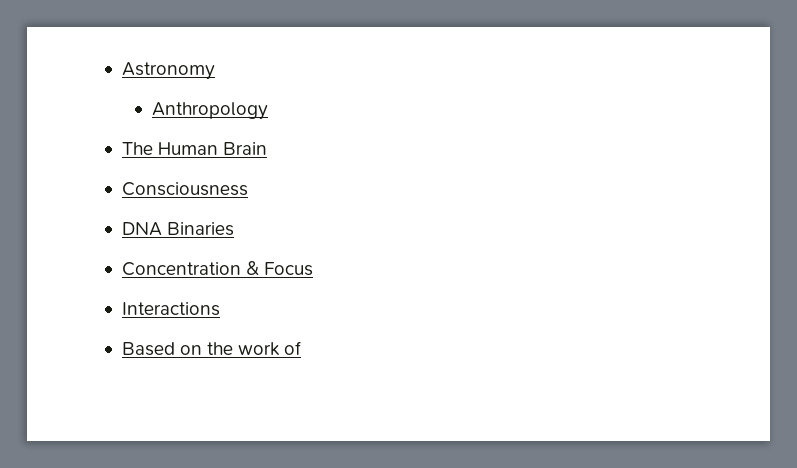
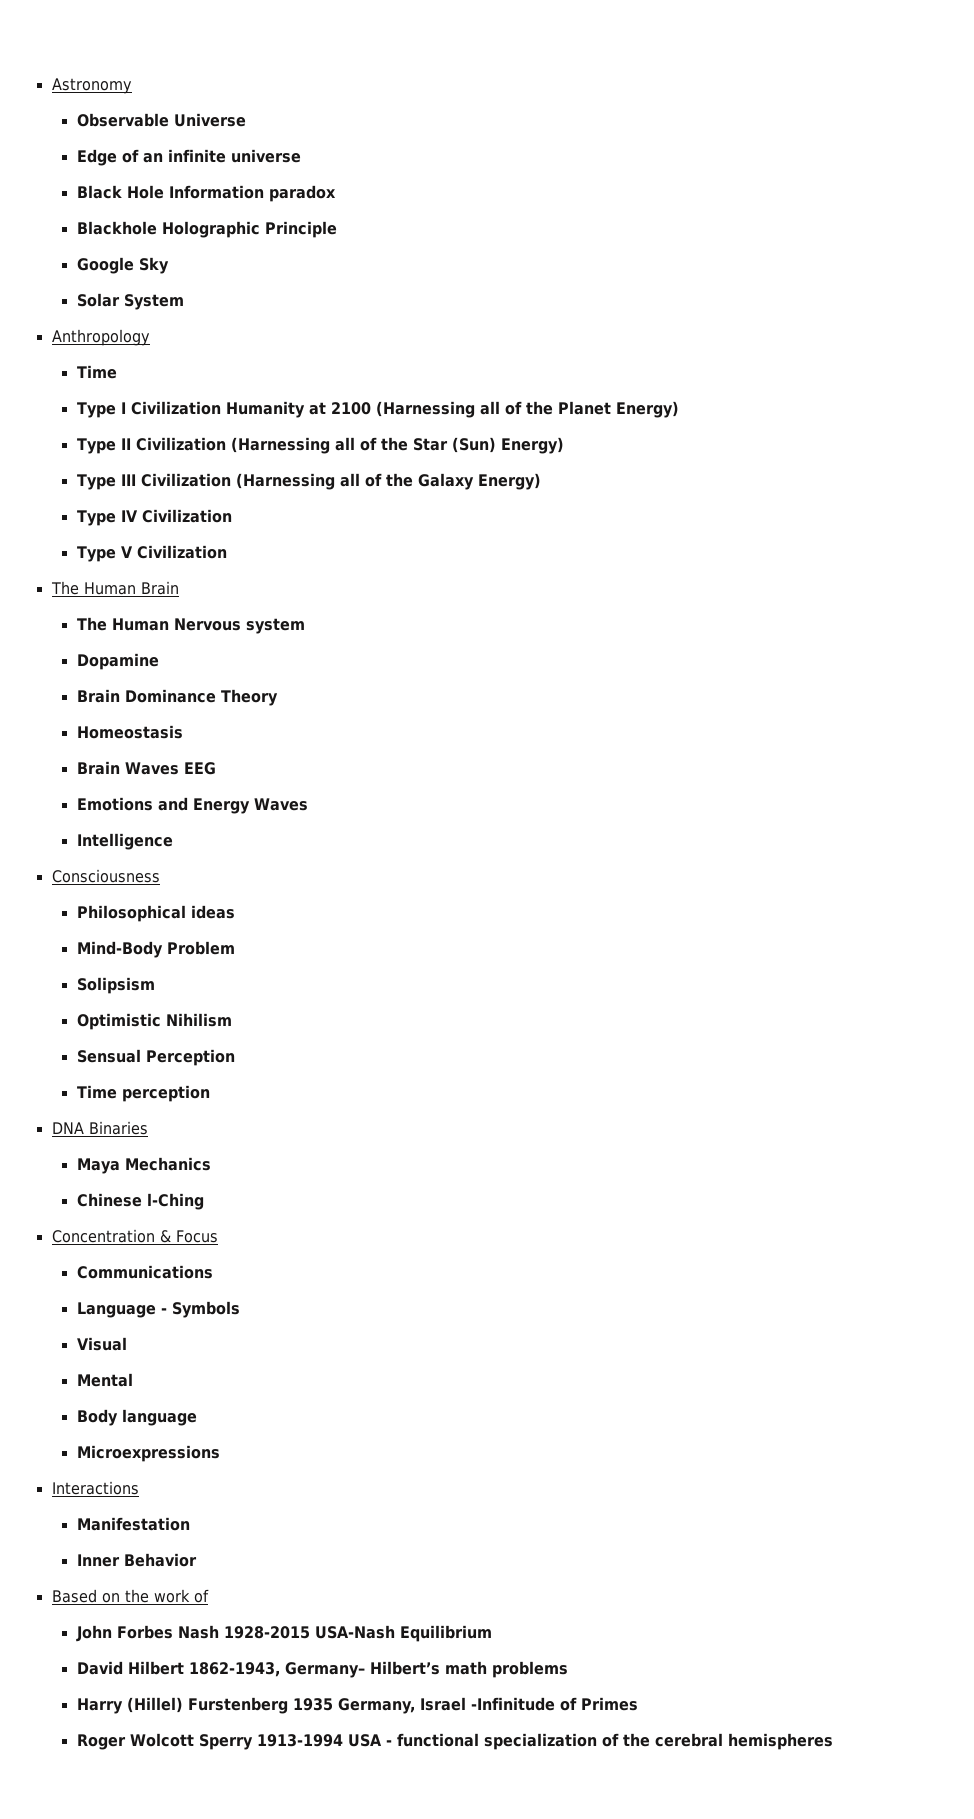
[152,102,269,120] [121,142,268,155] [121,182,248,196] [121,222,235,236] [121,261,314,276] [121,302,220,316] Anthropology // The Human Brain // Consciousness // DNA Binaries // Concentration & Focus // Interactions -> [76,113,246,127] [76,149,301,166] [76,185,336,202] [76,221,337,238] [76,257,169,274] [76,293,184,310] [51,329,150,346] [76,365,117,379] [76,401,679,418] [76,437,564,454] [76,473,541,490] [76,509,232,526] [76,545,227,562] [50,581,179,595] [76,617,305,634] [76,653,159,670] [76,689,278,706] [76,725,183,739] [76,761,216,775] [76,797,308,814] [76,833,173,850] [51,869,160,883] [76,905,235,922] [76,941,235,958] [76,977,155,994] [76,1013,232,1030] [76,1049,235,1066] [76,1085,210,1102] [51,1121,148,1135] [76,1157,211,1174] [76,1193,204,1210] [51,1229,218,1243] [76,1265,213,1279] [76,1301,240,1318] [76,1337,127,1351] [76,1373,133,1387] [76,1409,197,1426] [76,1445,220,1462] [51,1481,139,1495] [76,1517,190,1531] [76,1553,197,1567] Observable Universe // Edge of an infinite universe // Black Hole Information paradox // Blackhole Holographic Principle // Google Sky // Solar System // Anthropology // Time // Type I Civilization Humanity at 2100 (Harnessing all of the Planet Energy) // Type II Civilization (Harnessing all of the Star (Sun) Energy) // Type III Civilization (Harnessing all of the Galaxy Energy) // Type IV Civilization // Type V Civilization // The Human Brain // The Human Nervous system // Dopamine // Brain Dominance Theory // Homeostasis // Brain Waves EEG // Emotions and Energy Waves // Intelligence // Consciousness // Philosophical ideas // Mind-Body Problem // Solipsism // Optimistic Nihilism // Sensual Perception // Time perception // DNA Binaries // Maya Mechanics // Chinese l-Ching // Concentration & Focus // Communications // Language - Symbols // Visual // Mental // Body language // Microexpressions // Interactions // Manifestation // Inner Behavior
(302, 348) none -> [75,1625,492,1642] [76,1661,568,1678] [76,1697,639,1714] [76,1733,833,1750] // John Forbes Nash 1928-2015 USA-Nash Equilibrium // David Hilbert 1862-1943, Germany– Hilbert’s math problems // Harry (Hillel) Furstenberg 1935 Germany, Israel -Infinitude of Primes // Roger Wolcott Sperry 1913-1994 USA - functional specialization of the cerebral hemispheres

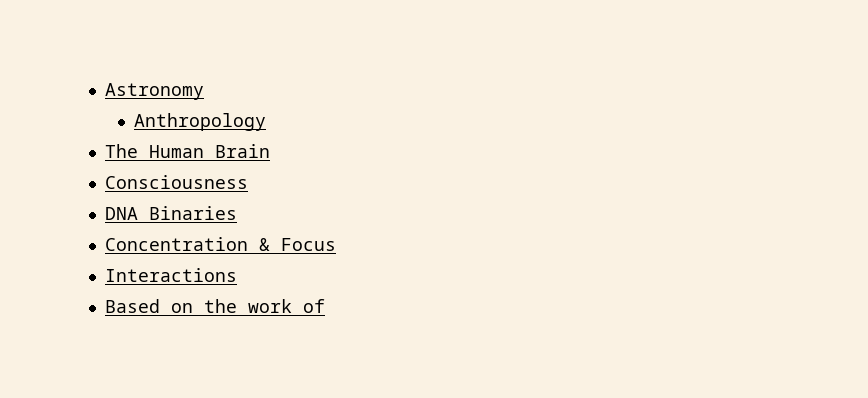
[76,113,246,127] [76,149,301,166] [76,185,336,202] [76,221,337,238] [76,257,169,274] [76,293,184,310] [51,329,150,346] [76,365,117,379] [76,401,679,418] [76,437,564,454] [76,473,541,490] [76,509,232,526] [76,545,227,562] [50,581,179,595] [76,617,305,634] [76,653,159,670] [76,689,278,706] [76,725,183,739] [76,761,216,775] [76,797,308,814] [76,833,173,850] [51,869,160,883] [76,905,235,922] [76,941,235,958] [76,977,155,994] [76,1013,232,1030] [76,1049,235,1066] [76,1085,210,1102] [51,1121,148,1135] [76,1157,211,1174] [76,1193,204,1210] [51,1229,218,1243] [76,1265,213,1279] [76,1301,240,1318] [76,1337,127,1351] [76,1373,133,1387] [76,1409,197,1426] [76,1445,220,1462] [51,1481,139,1495] [76,1517,190,1531] [76,1553,197,1567] Observable Universe // Edge of an infinite universe // Black Hole Information paradox // Blackhole Holographic Principle // Google Sky // Solar System // Anthropology // Time // Type I Civilization Humanity at 2100 (Harnessing all of the Planet Energy) // Type II Civilization (Harnessing all of the Star (Sun) Energy) // Type III Civilization (Harnessing all of the Galaxy Energy) // Type IV Civilization // Type V Civilization // The Human Brain // The Human Nervous system // Dopamine // Brain Dominance Theory // Homeostasis // Brain Waves EEG // Emotions and Energy Waves // Intelligence // Consciousness // Philosophical ideas // Mind-Body Problem // Solipsism // Optimistic Nihilism // Sensual Perception // Time perception // DNA Binaries // Maya Mechanics // Chinese l-Ching // Concentration & Focus // Communications // Language - Symbols // Visual // Mental // Body language // Microexpressions // Interactions // Manifestation // Inner Behavior -> [134,113,267,131] [104,144,270,158] [104,175,248,189] [104,206,237,220] [104,237,336,251] [104,268,237,282] Anthropology // The Human Brain // Consciousness // DNA Binaries // Concentration & Focus // Interactions
[75,1625,492,1642] [76,1661,568,1678] [76,1697,639,1714] [76,1733,833,1750] // John Forbes Nash 1928-2015 USA-Nash Equilibrium // David Hilbert 1862-1943, Germany– Hilbert’s math problems // Harry (Hillel) Furstenberg 1935 Germany, Israel -Infinitude of Primes // Roger Wolcott Sperry 1913-1994 USA - functional specialization of the cerebral hemispheres -> (325, 306) none

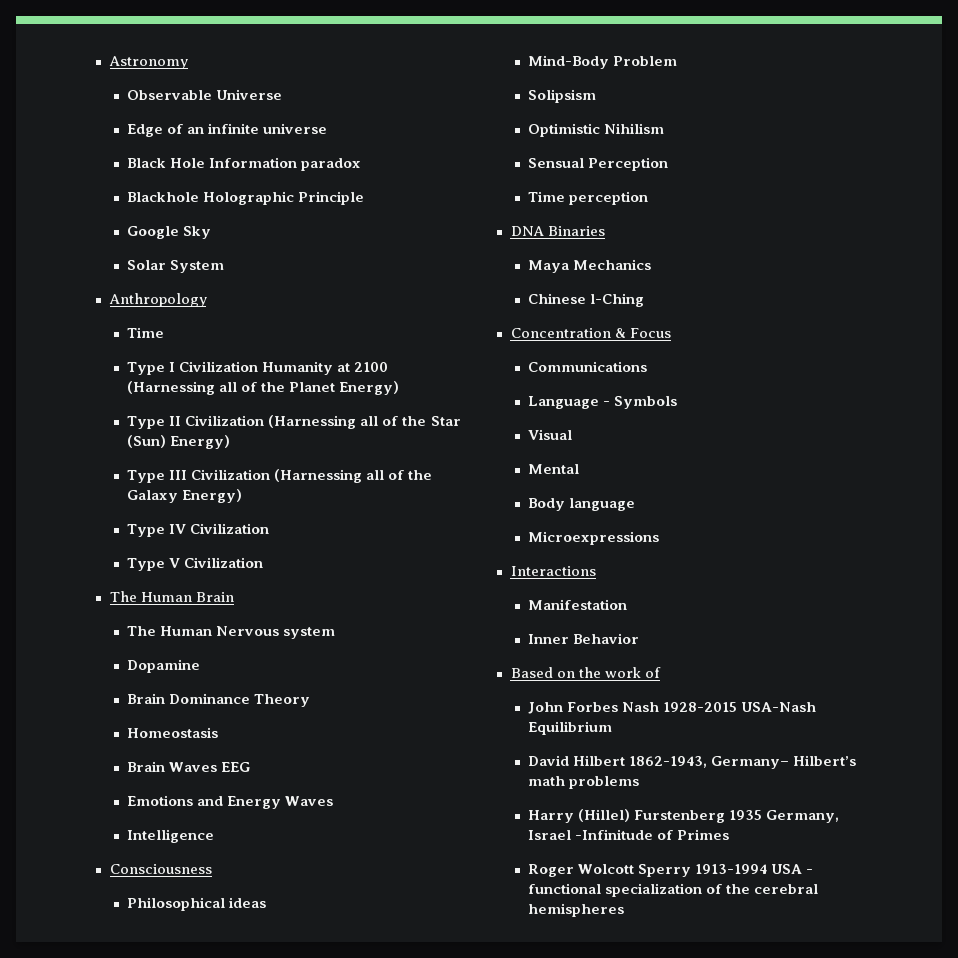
[134,113,267,131] [104,144,270,158] [104,175,248,189] [104,206,237,220] [104,237,336,251] [104,268,237,282] Anthropology // The Human Brain // Consciousness // DNA Binaries // Concentration & Focus // Interactions -> [127,89,283,100] [127,123,328,137] [127,157,362,171] [127,191,365,205] [127,226,212,239] [127,260,225,273] [108,293,207,307] [127,327,165,338] [127,361,389,375] [127,381,400,395] [127,415,461,429] [127,435,231,449] [127,469,433,483] [127,489,243,503] [127,523,270,537] [127,557,264,571] [109,591,234,602] [127,626,336,639] [127,659,201,673] [127,693,311,707] [127,727,219,738] [127,761,251,772] [127,795,334,809] [127,829,215,843] [109,864,212,874] [127,897,267,911] [528,55,678,69] [528,89,597,103] [528,123,665,137] [528,157,669,171] [528,191,649,205] [510,226,605,236] [528,259,652,273] [528,293,645,307] [510,328,671,338] [528,361,648,372] [528,396,678,409] [528,429,573,440] [528,464,580,474] [528,498,636,511] [528,531,660,545] [510,566,596,576] [528,599,628,610] [528,633,640,644] Observable Universe // Edge of an infinite universe // Black Hole Information paradox // Blackhole Holographic Principle // Google Sky // Solar System // Anthropology // Time // Type I Civilization Humanity at 2100 (Harnessing all of the Planet Energy) // Type II Civilization (Harnessing all of the Star (Sun) Energy) // Type III Civilization (Harnessing all of the Galaxy Energy) // Type IV Civilization // Type V Civilization // The Human Brain // The Human Nervous system // Dopamine // Brain Dominance Theory // Homeostasis // Brain Waves EEG // Emotions and Energy Waves // Intelligence // Consciousness // Philosophical ideas // Mind-Body Problem // Solipsism // Optimistic Nihilism // Sensual Perception // Time perception // DNA Binaries // Maya Mechanics // Chinese l-Ching // Concentration & Focus // Communications // Language - Symbols // Visual // Mental // Body language // Microexpressions // Interactions // Manifestation // Inner Behavior
(325, 306) none -> [528,702,817,714] [528,721,613,735] [528,755,857,769] [528,776,640,789] [528,809,840,823] [528,829,730,840] [528,864,814,877] [528,883,819,897] [528,903,625,917] // John Forbes Nash 1928-2015 USA-Nash Equilibrium // David Hilbert 1862-1943, Germany– Hilbert’s math problems // Harry (Hillel) Furstenberg 1935 Germany, Israel -Infinitude of Primes // Roger Wolcott Sperry 1913-1994 USA - functional specialization of the cerebral hemispheres

